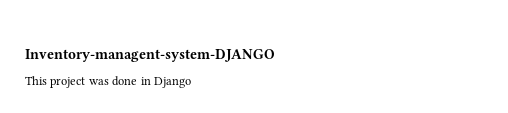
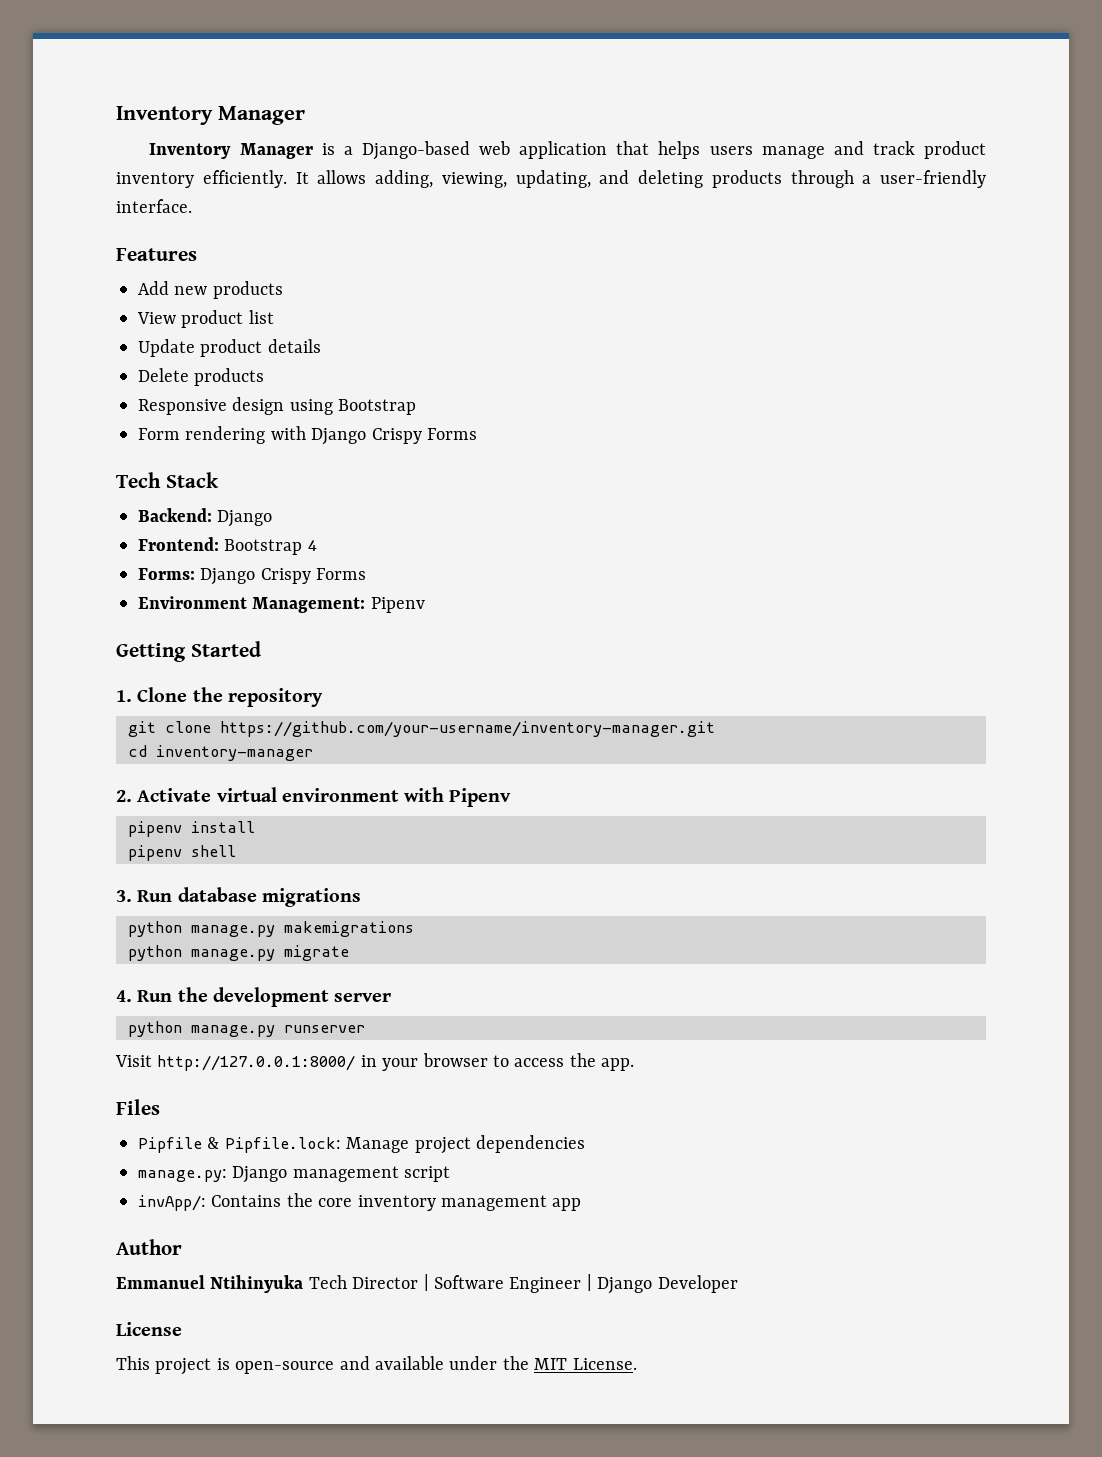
[25,49,275,62] [25,76,191,88] Inventory-managent-system-DJANGO // This project was done in Django -> [116,106,305,125] [149,141,986,160] [116,170,986,188] [116,199,192,213] [116,248,197,261] [138,281,283,299] [137,310,274,328] [138,339,321,357] [138,368,265,386] [138,397,417,415] [138,426,477,445] [116,472,219,488] [138,508,273,527] [138,537,317,555] [138,568,367,585] [138,596,425,613] [116,641,261,662] [116,687,323,707] [128,721,715,737] [128,745,313,761] [116,787,512,807] [128,821,255,837] [128,845,236,861] [116,887,361,907] [128,921,414,937] [128,945,349,961] [116,987,392,1007] [128,1021,365,1037] [115,1053,635,1071] [116,1099,160,1115] [138,1135,585,1154] [138,1166,451,1183] [138,1193,582,1211] [116,1239,182,1255] [116,1274,738,1294] [116,1322,182,1336] [116,1356,637,1375] Inventory Manager // Inventory Manager is a Django-based web application that helps users manage and track product inventory efficiently. It allows adding, viewing, updating, and deleting products through a user-friendly interface. // Features // Add new products // View product list // Update product details // Delete products // Responsive design using Bootstrap // Form rendering with Django Crispy Forms // Tech Stack // Backend: Django // Frontend: Bootstrap 4 // Forms: Django Crispy Forms // Environment Management: Pipenv // Getting Started // 1. Clone the repository // git clone https://github.com/your-username/inventory-manager.git // cd inventory-manager // 2. Activate virtual environment with Pipenv // pipenv install // pipenv shell // 3. Run database migrations // python manage.py makemigrations // python manage.py migrate // 4. Run the development server // python manage.py runserver // Visit http://127.0.0.1:8000/ in your browser to access the app. // Files // Pipfile & Pipfile.lock: Manage project dependencies // manage.py: Django management script // invApp/: Contains the core inventory management app // Author // Emmanuel Ntihinyuka Tech Director | Software Engineer | Django Developer // License // This project is open-source and available under the MIT License.

